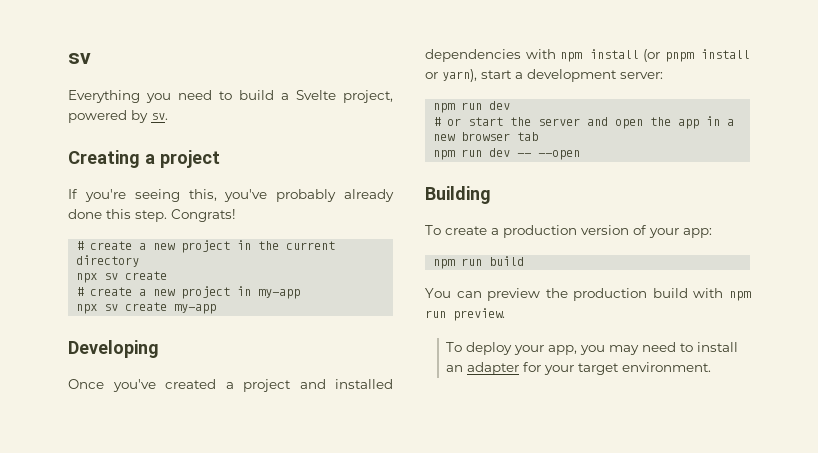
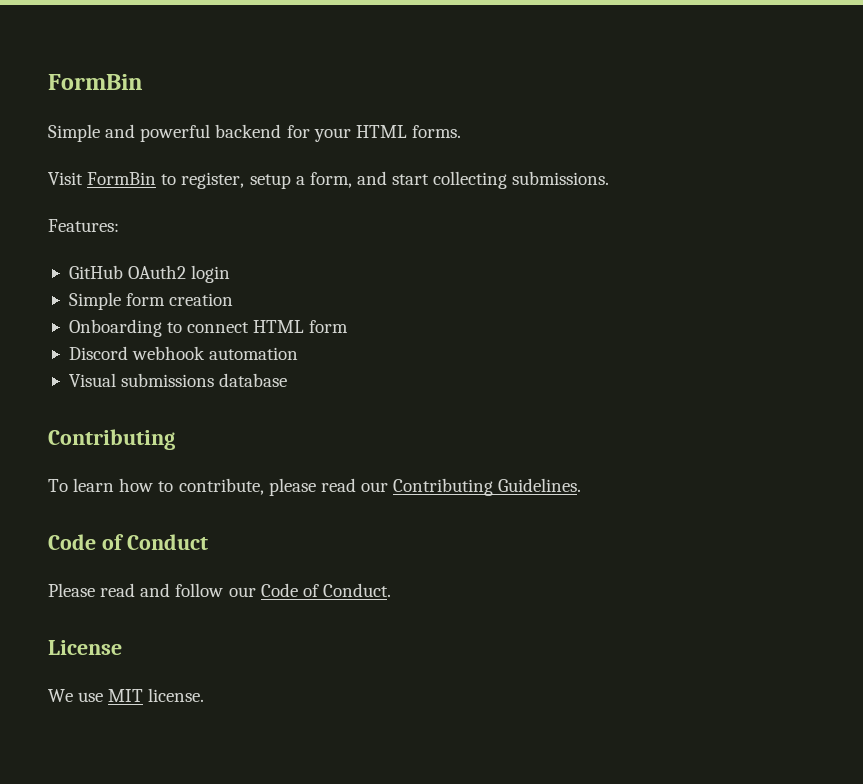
[68,53,91,64] [68,90,393,103] [68,110,168,123] [68,150,220,168] [68,189,394,202] [68,209,236,222] [76,240,336,253] [76,255,140,267] [76,271,168,283] [76,286,301,299] [76,302,217,314] [68,340,159,358] [68,379,393,392] [425,49,750,62] [425,69,663,82] [433,101,511,113] [433,116,735,129] [433,132,539,141] [433,148,581,160] [425,186,491,204] [425,225,712,238] [433,256,525,269] [425,288,751,301] [425,308,505,321] [446,342,739,355] [446,362,712,375] sv // Everything you need to build a Svelte project, powered by sv. // Creating a project // If you're seeing this, you've probably already done this step. Congrats! // # create a new project in the current directory // npx sv create // # create a new project in my-app // npx sv create my-app // Developing // Once you've created a project and installed dependencies with npm install (or pnpm install or yarn), start a development server: // npm run dev // # or start the server and open the app in a new browser tab // npm run dev -- --open // Building // To create a production version of your app: // npm run build // You can preview the production build with npm run preview. // To deploy your app, you may need to install an adapter for your target environment. -> [48,74,143,90] [48,124,461,142] [48,171,610,189] [48,219,119,232] [68,265,231,283] [68,292,234,310] [68,319,349,337] [68,346,299,360] [68,373,288,387] [48,429,175,450] [48,478,582,496] [48,534,208,550] [48,583,391,597] [48,640,122,655] [48,688,205,702] FormBin // Simple and powerful backend for your HTML forms. // Visit FormBin to register, setup a form, and start collecting submissions. // Features: // GitHub OAuth2 login // Simple form creation // Onboarding to connect HTML form // Discord webhook automation // Visual submissions database // Contributing // To learn how to contribute, please read our Contributing Guidelines. // Code of Conduct // Please read and follow our Code of Conduct. // License // We use MIT license.

